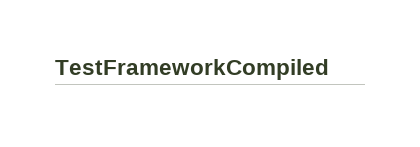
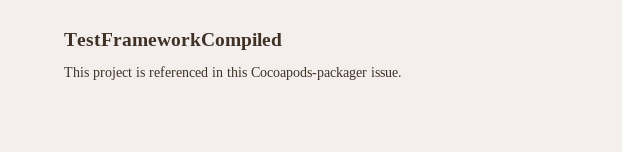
(329, 69) none -> [64,66,402,80] // This project is referenced in this Cocoapods-packager issue.

